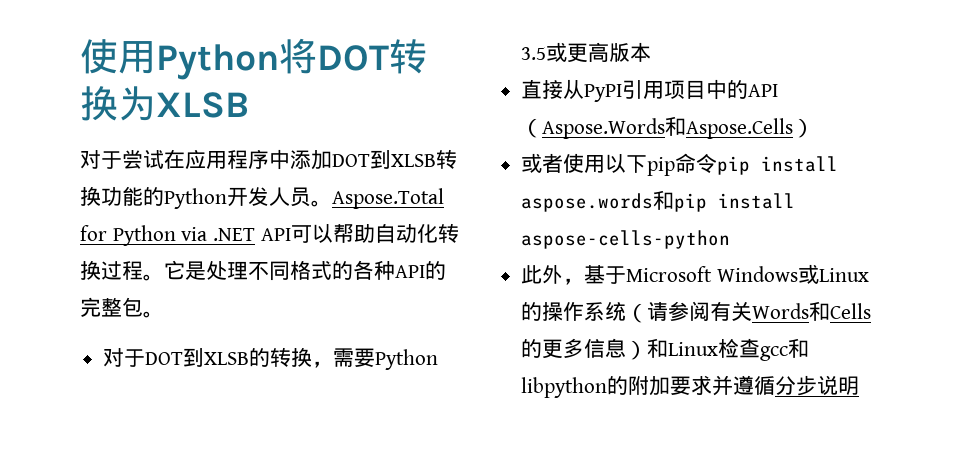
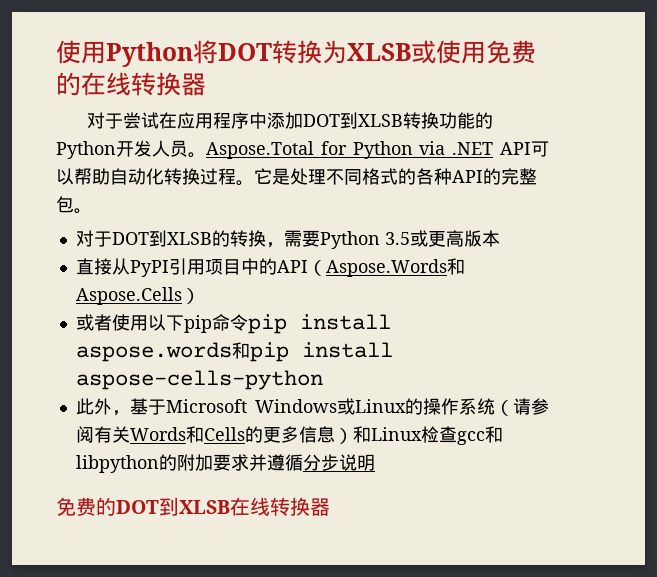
(249, 105) none -> [411,40,536,64] [56,72,206,96] 或使用免费的在线转换器
(860, 385) none -> [56,497,330,516] // 免费的DOT到XLSB在线转换器

